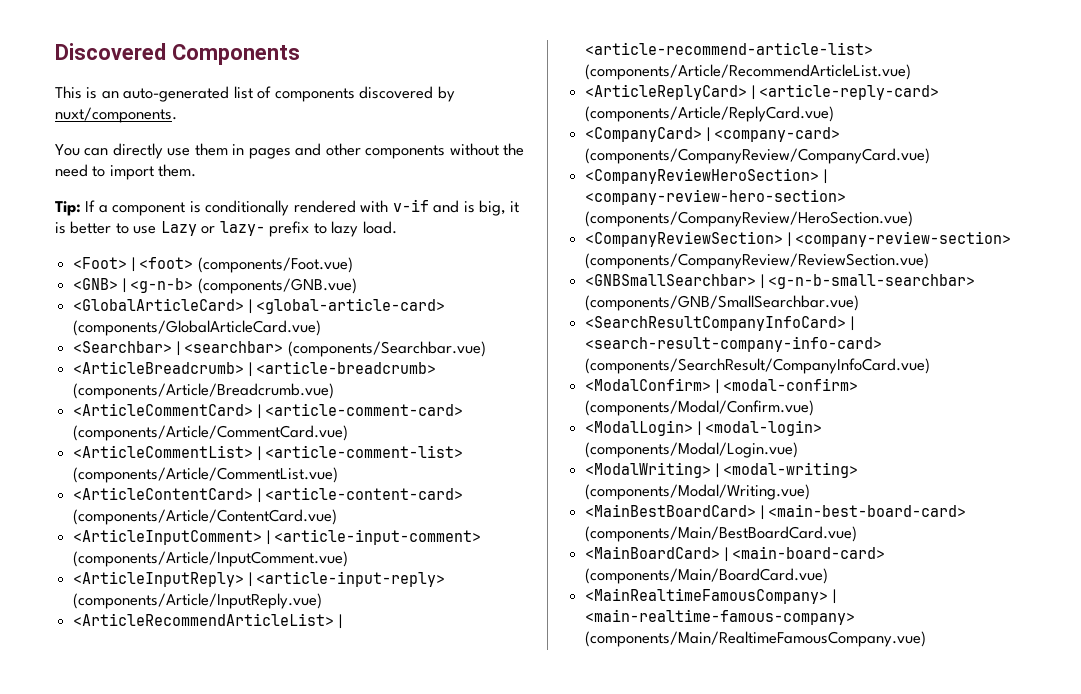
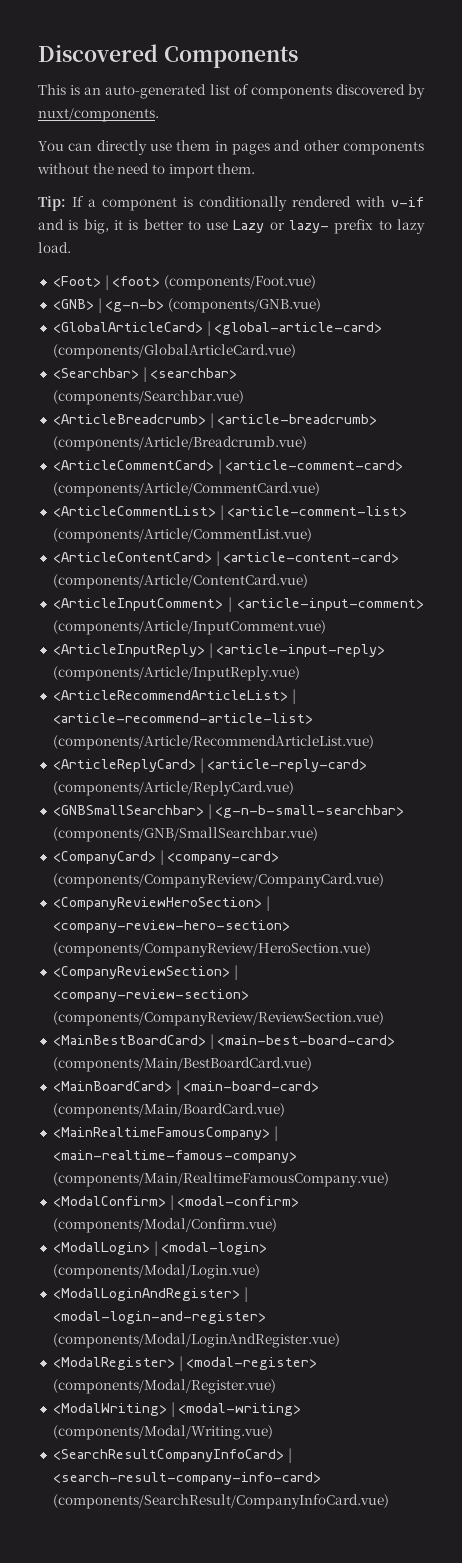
(835, 114) none -> [52,804,405,819] [52,827,318,842] // <GNBSmallSearchbar> | <g-n-b-small-searchbar> (components/GNB/SmallSearchbar.vue)
[585,274,976,289] [585,295,860,311] [585,316,854,331] [585,336,883,352] [585,358,931,374] [585,378,859,394] [585,400,815,416] [585,420,823,436] [585,442,799,458] [585,462,859,478] [585,484,811,500] // <GNBSmallSearchbar> | <g-n-b-small-searchbar> (components/GNB/SmallSearchbar.vue) // <SearchResultCompanyInfoCard> | <search-result-company-info-card> (components/SearchResult/CompanyInfoCard.vue) // <ModalConfirm> | <modal-confirm> (components/Modal/Confirm.vue) // <ModalLogin> | <modal-login> (components/Modal/Login.vue) // <ModalWriting> | <modal-writing> (components/Modal/Writing.vue) -> (384, 1018) none
(927, 639) none -> [52,1195,300,1210] [52,1218,277,1233] [52,1241,268,1256] [52,1264,260,1279] [52,1287,248,1302] [52,1311,266,1324] [52,1333,340,1348] [52,1356,318,1371] [52,1379,276,1394] [52,1402,302,1417] [52,1425,273,1440] [52,1448,292,1463] [52,1472,321,1485] [52,1494,389,1509] // <ModalConfirm> | <modal-confirm> (components/Modal/Confirm.vue) // <ModalLogin> | <modal-login> (components/Modal/Login.vue) // <ModalLoginAndRegister> | <modal-login-and-register> (components/Modal/LoginAndRegister.vue) // <ModalRegister> | <modal-register> (components/Modal/Register.vue) // <ModalWriting> | <modal-writing> (components/Modal/Writing.vue) // <SearchResultCompanyInfoCard> | <search-result-company-info-card> (components/SearchResult/CompanyInfoCard.vue)

